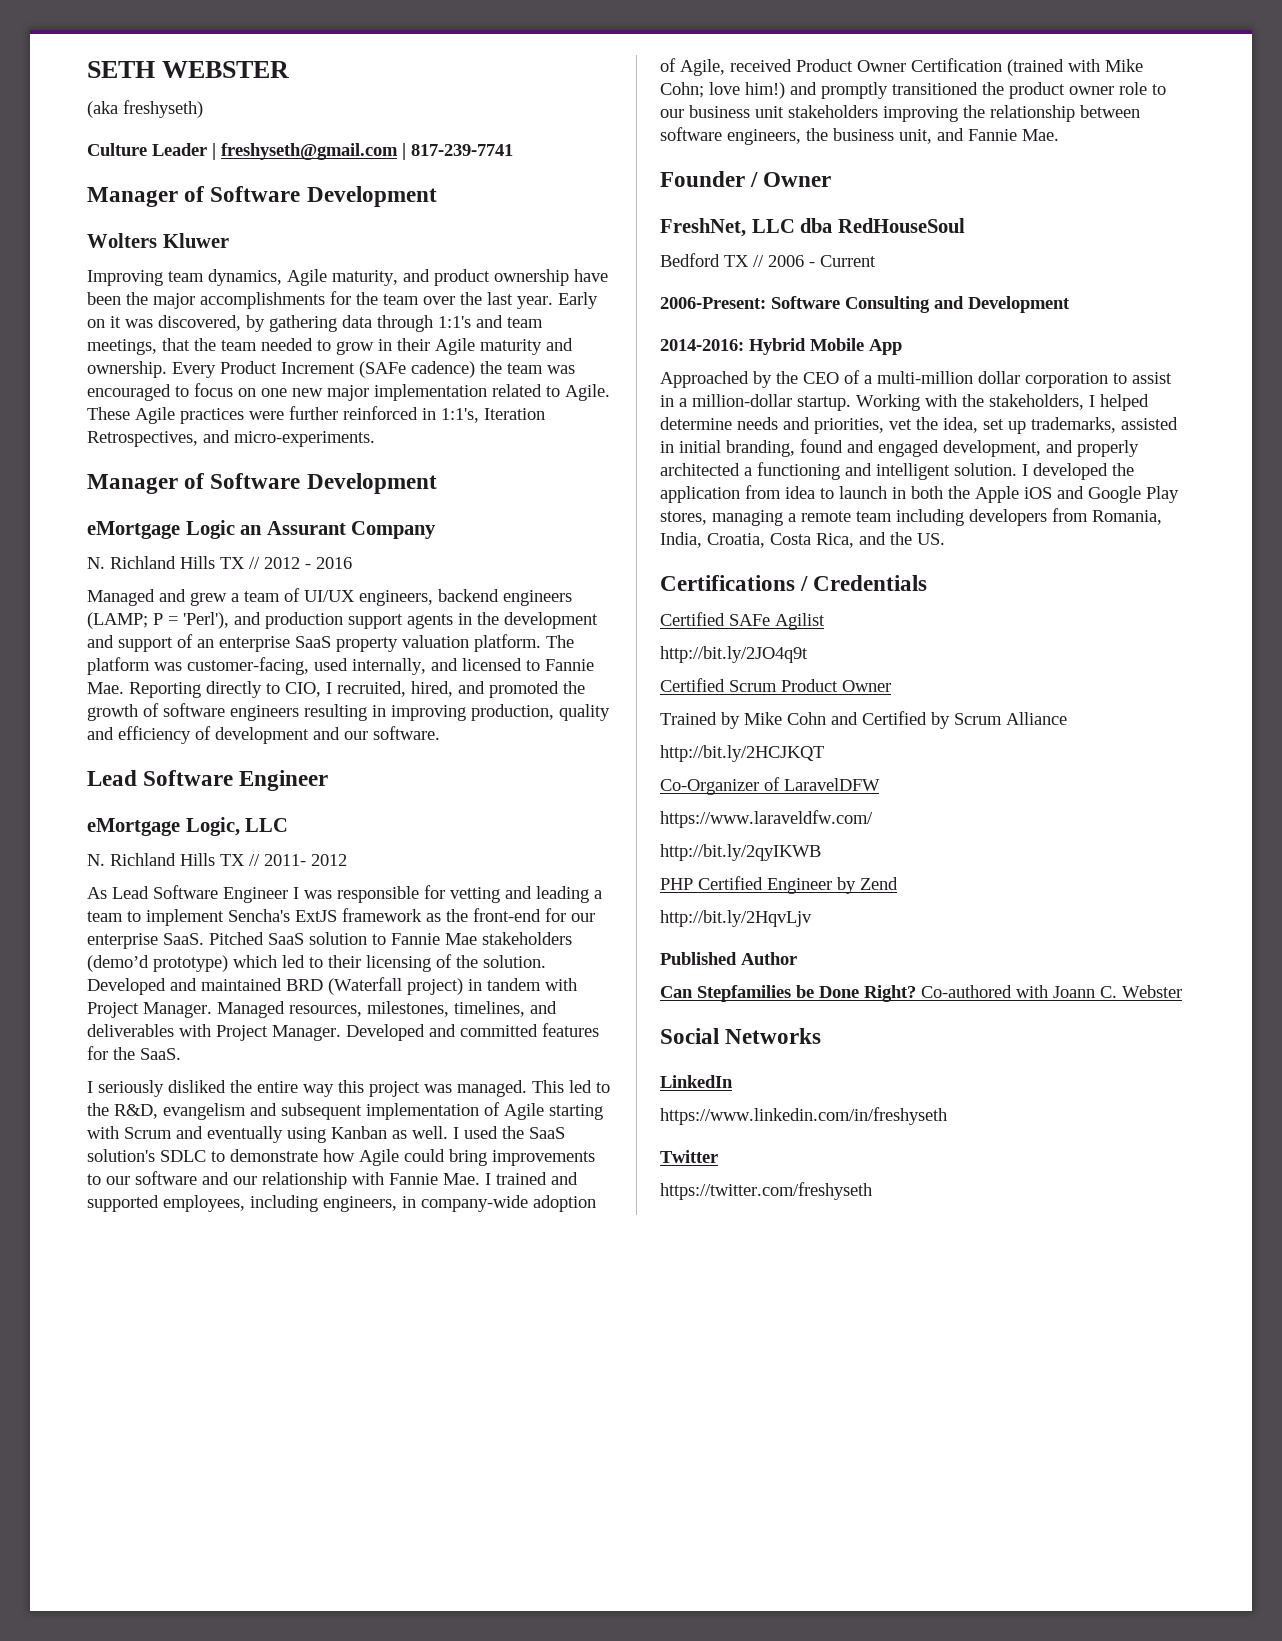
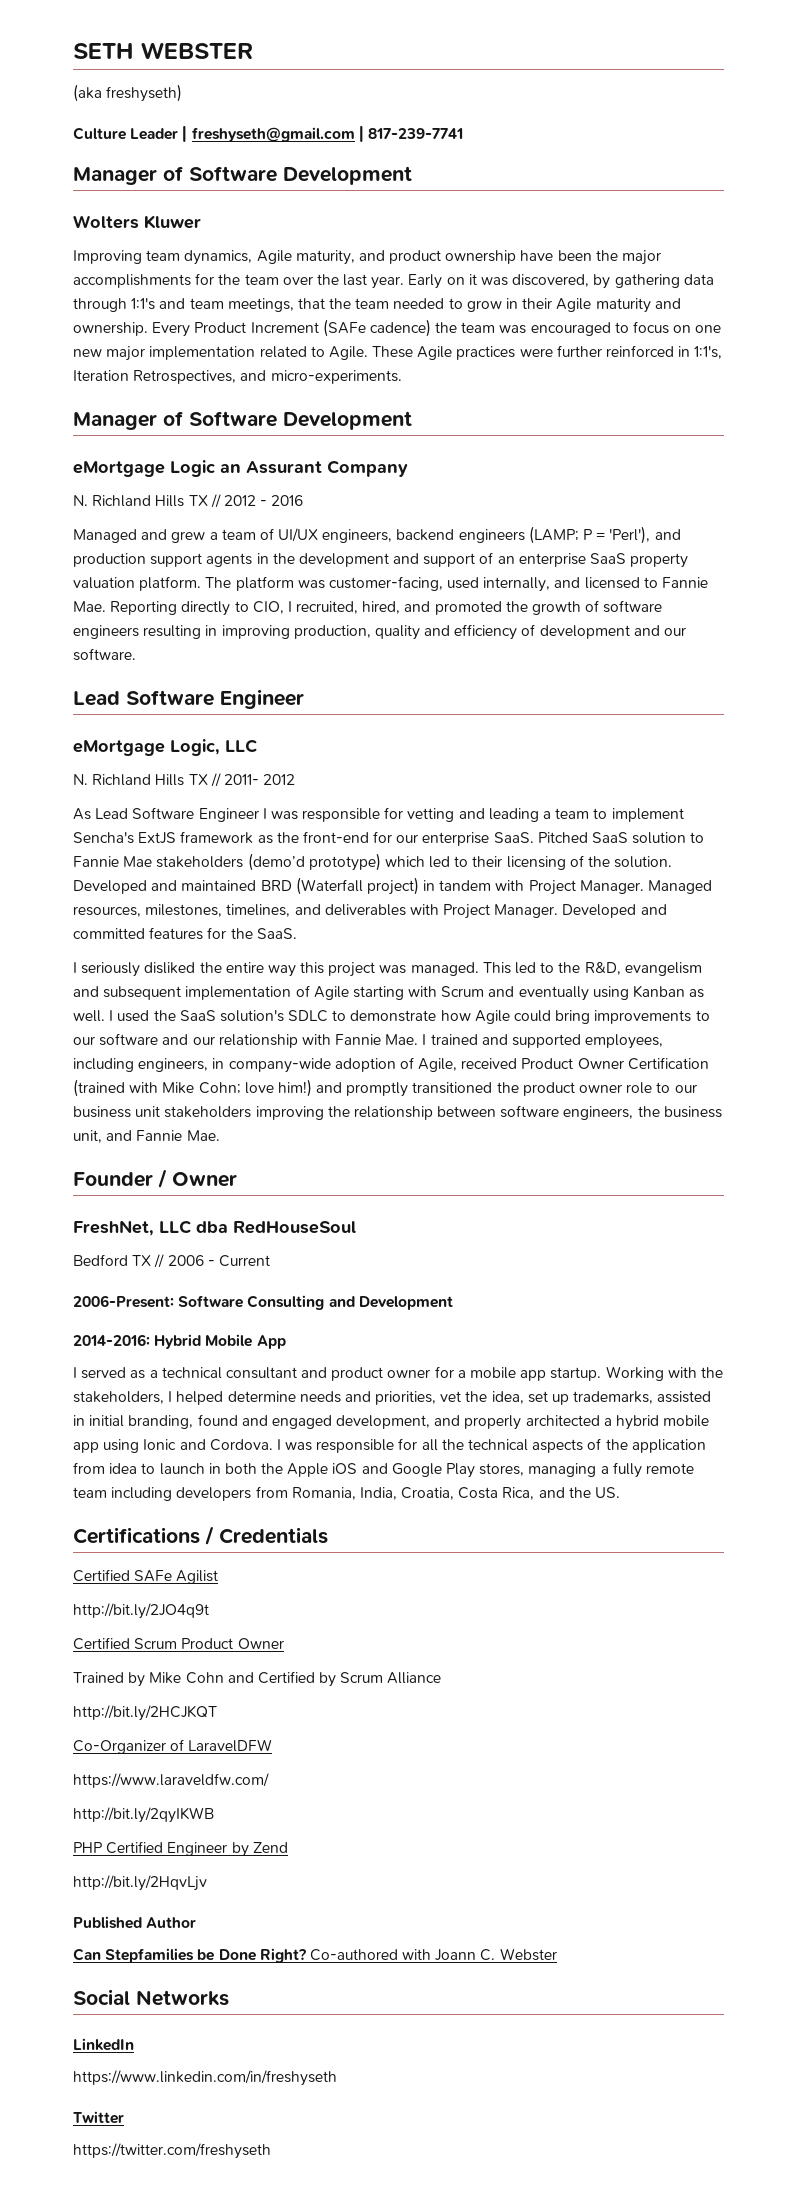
[660,370,1172,388] [660,394,792,407] Approached by the CEO of a multi-million dollar corporation to assist in a million-dollar -> [73,1366,547,1381] I served as a technical consultant and product owner for a mobile app
[757,462,1108,480] functioning and intelligent solution. I developed -> [616,1415,710,1430] [73,1438,602,1453] hybrid mobile app using Ionic and Cordova. I was responsible for all the technical aspects of
(796, 517) none -> [612,1462,642,1478] fully

